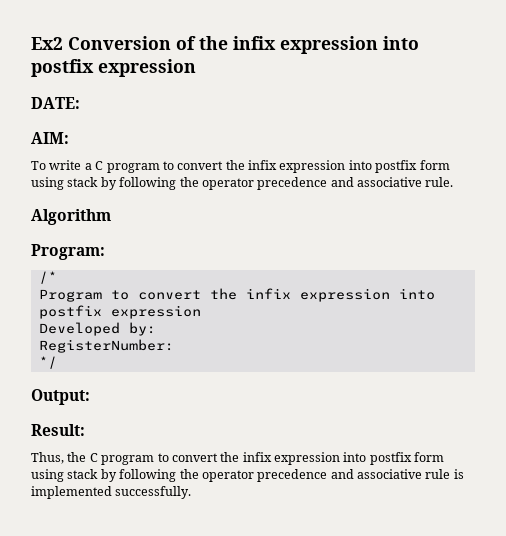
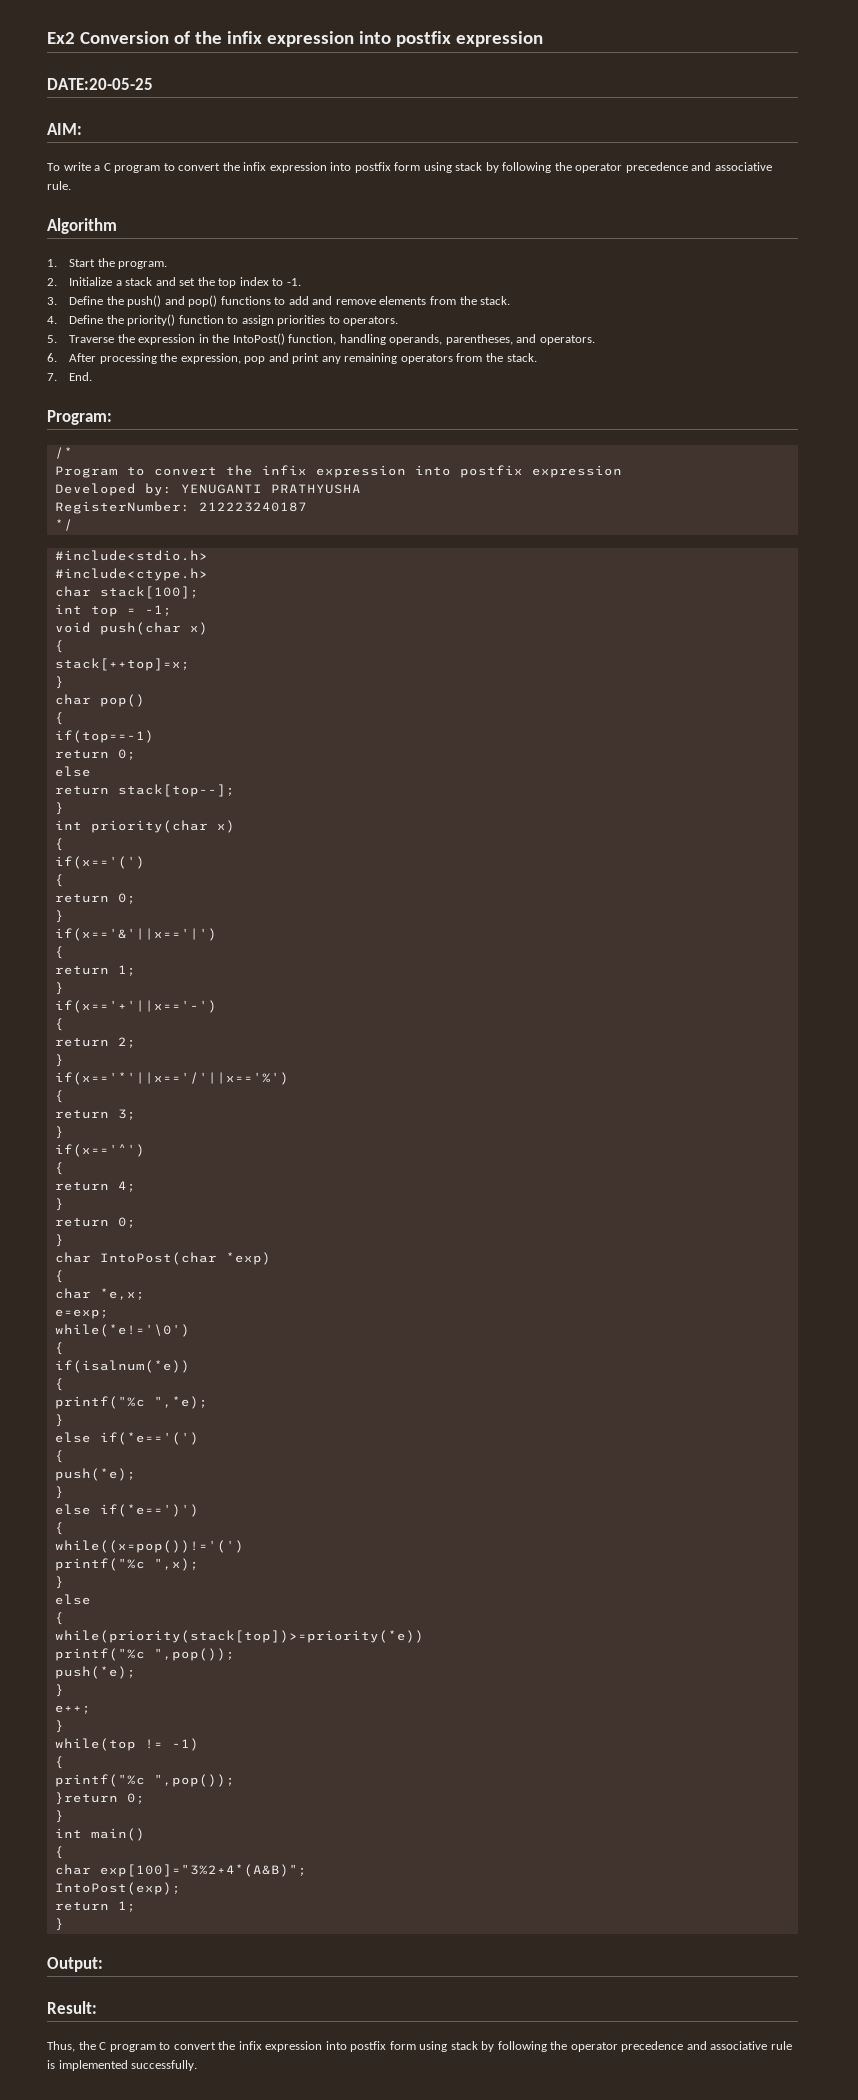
[31,97,80,109] DATE: -> [47,78,153,90] DATE:20-05-25
(111, 217) none -> [47,258,168,269] [47,277,301,288] [47,295,511,307] [47,314,399,326] [47,333,595,345] [47,353,537,364] [47,372,93,381] // 1. Start the program. // 2. Initialize a stack and set the top index to -1. // 3. Define the push() and pop() functions to add and remove elements from the stack. // 4. Define the priority() function to assign priorities to operators. // 5. Traverse the expression in the IntoPost() function, handling operands, parentheses, and operators. // 6. After processing the expression, pop and print any remaining operators from the stack. // 7. End.
(156, 329) none -> [180,484,361,494] YENUGANTI PRATHYUSHA
(174, 346) none -> [198,502,307,512] 212223240187
(57, 362) none -> [54,550,208,561] [54,568,208,581] [54,586,199,599] [54,604,172,617] [54,622,208,635] [54,640,64,653] [54,658,190,671] [54,676,64,689] [54,694,145,707] [54,712,64,725] [54,730,154,743] [54,749,136,760] [54,766,91,777] [54,784,235,797] [54,802,64,815] [54,820,235,833] [54,838,64,851] [54,856,145,869] [54,874,64,887] [54,893,136,904] [54,910,64,923] [54,928,217,941] [54,946,64,959] [54,965,136,976] [54,982,64,995] [54,1000,217,1013] [54,1018,64,1031] [54,1037,136,1048] [54,1054,64,1067] [54,1072,289,1085] [54,1090,64,1103] [54,1109,136,1120] [54,1126,64,1139] [54,1144,145,1157] [54,1162,64,1175] [54,1181,136,1192] [54,1198,64,1211] [54,1217,136,1228] [54,1234,64,1247] [54,1252,271,1265] [54,1270,64,1283] [54,1288,145,1300] [54,1309,109,1319] [54,1324,190,1337] [54,1342,64,1355] [54,1360,190,1373] [54,1378,64,1391] [54,1396,208,1409] [54,1414,64,1427] [54,1432,199,1445] [54,1450,64,1463] [54,1468,136,1481] [54,1486,64,1499] [54,1504,199,1517] [54,1522,64,1535] [54,1540,244,1553] [54,1558,199,1571] [54,1576,64,1589] [54,1594,91,1605] [54,1612,64,1625] [54,1630,424,1643] [54,1648,235,1661] [54,1666,136,1679] [54,1684,64,1697] [54,1705,91,1714] [54,1720,64,1733] [54,1738,199,1751] [54,1756,64,1769] [54,1774,235,1787] [54,1792,145,1805] [54,1810,64,1823] [54,1828,145,1841] [54,1846,64,1859] [54,1864,307,1877] [54,1882,181,1895] [54,1901,136,1912] [54,1918,64,1931] // #include<stdio.h> // #include<ctype.h> // char stack[100]; // int top = -1; // void push(char x) // { // stack[++top]=x; // } // char pop() // { // if(top==-1) // return 0; // else // return stack[top--]; // } // int priority(char x) // { // if(x=='(') // { // return 0; // } // if(x=='&'||x=='|') // { // return 1; // } // if(x=='+'||x=='-') // { // return 2; // } // if(x=='*'||x=='/'||x=='%') // { // return 3; // } // if(x=='^') // { // return 4; // } // return 0; // } // char IntoPost(char *exp) // { // char *e,x; // e=exp; // while(*e!='\0') // { // if(isalnum(*e)) // { // printf("%c ",*e); // } // else if(*e=='(') // { // push(*e); // } // else if(*e==')') // { // while((x=pop())!='(') // printf("%c ",x); // } // else // { // while(priority(stack[top])>=priority(*e)) // printf("%c ",pop()); // push(*e); // } // e++; // } // while(top != -1) // { // printf("%c ",pop()); // }return 0; // } // int main() // { // char exp[100]="3%2+4*(A&B)"; // IntoPost(exp); // return 1; // }

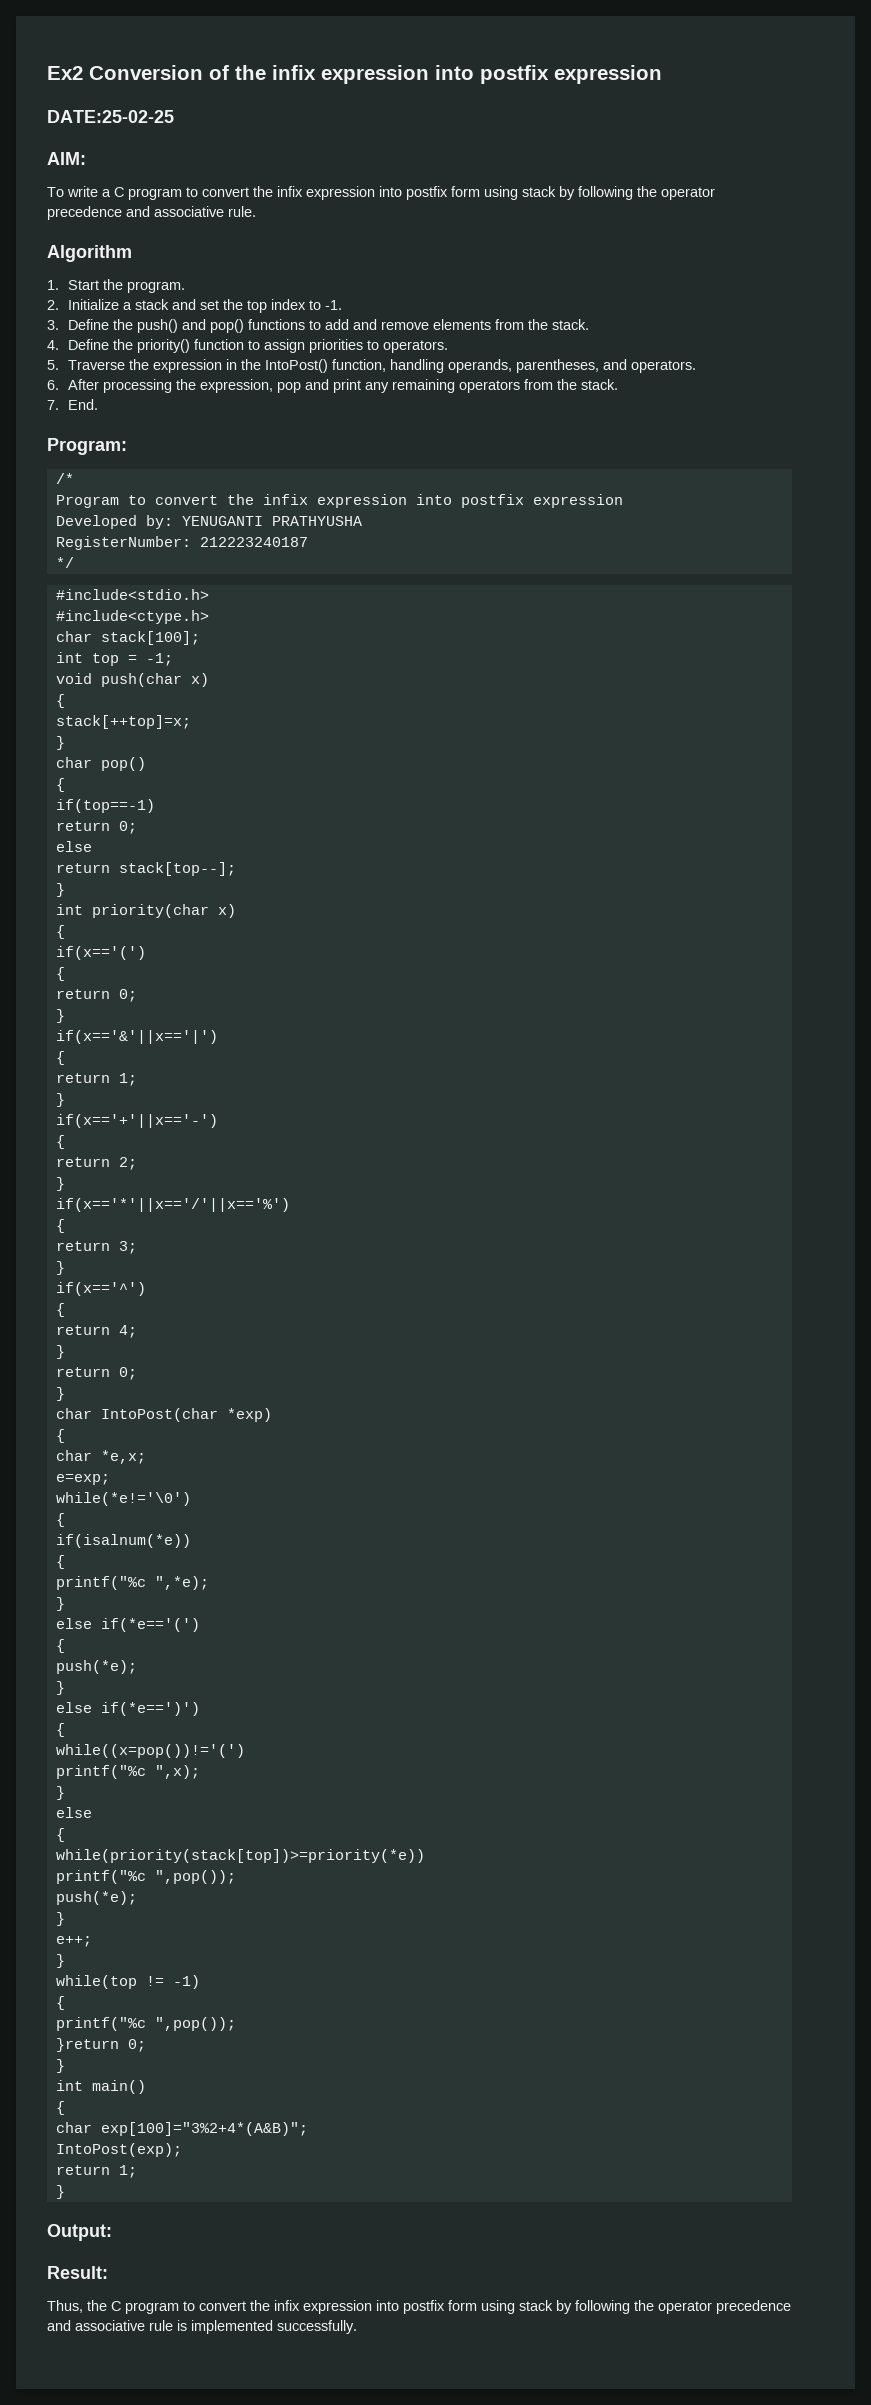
[47,78,153,90] DATE:20-05-25 -> [47,110,174,123] DATE:25-02-25

